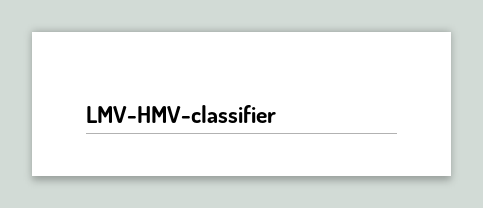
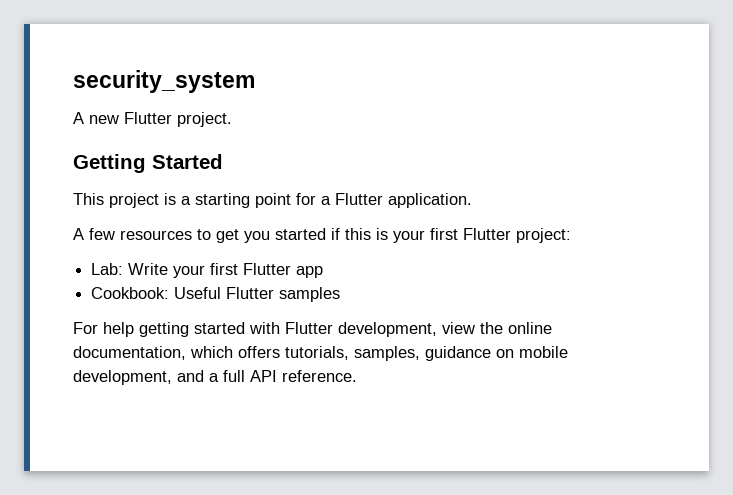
[86,105,276,123] LMV-HMV-classifier -> [73,70,255,93] [73,112,232,127] [73,154,223,173] [73,193,472,208] [73,228,571,243] [91,263,324,278] [91,287,341,302] [73,322,552,337] [73,346,568,361] [73,370,357,385] security_system // A new Flutter project. // Getting Started // This project is a starting point for a Flutter application. // A few resources to get you started if this is your first Flutter project: // Lab: Write your first Flutter app // Cookbook: Useful Flutter samples // For help getting started with Flutter development, view the online documentation, which offers tutorials, samples, guidance on mobile development, and a full API reference.

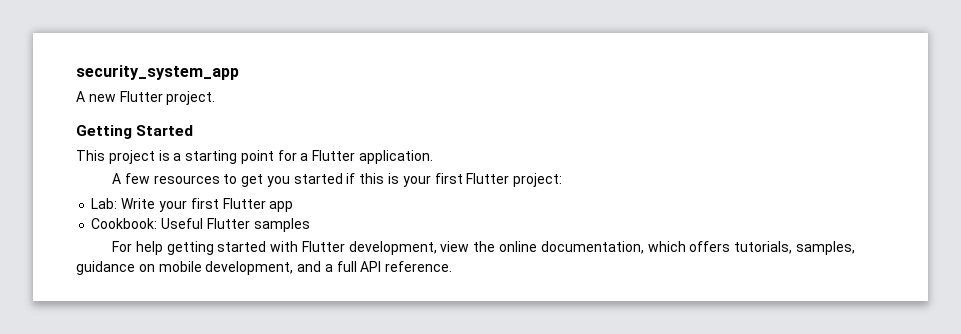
[73,70,255,93] security_system -> [76,65,239,80] security_system_app

